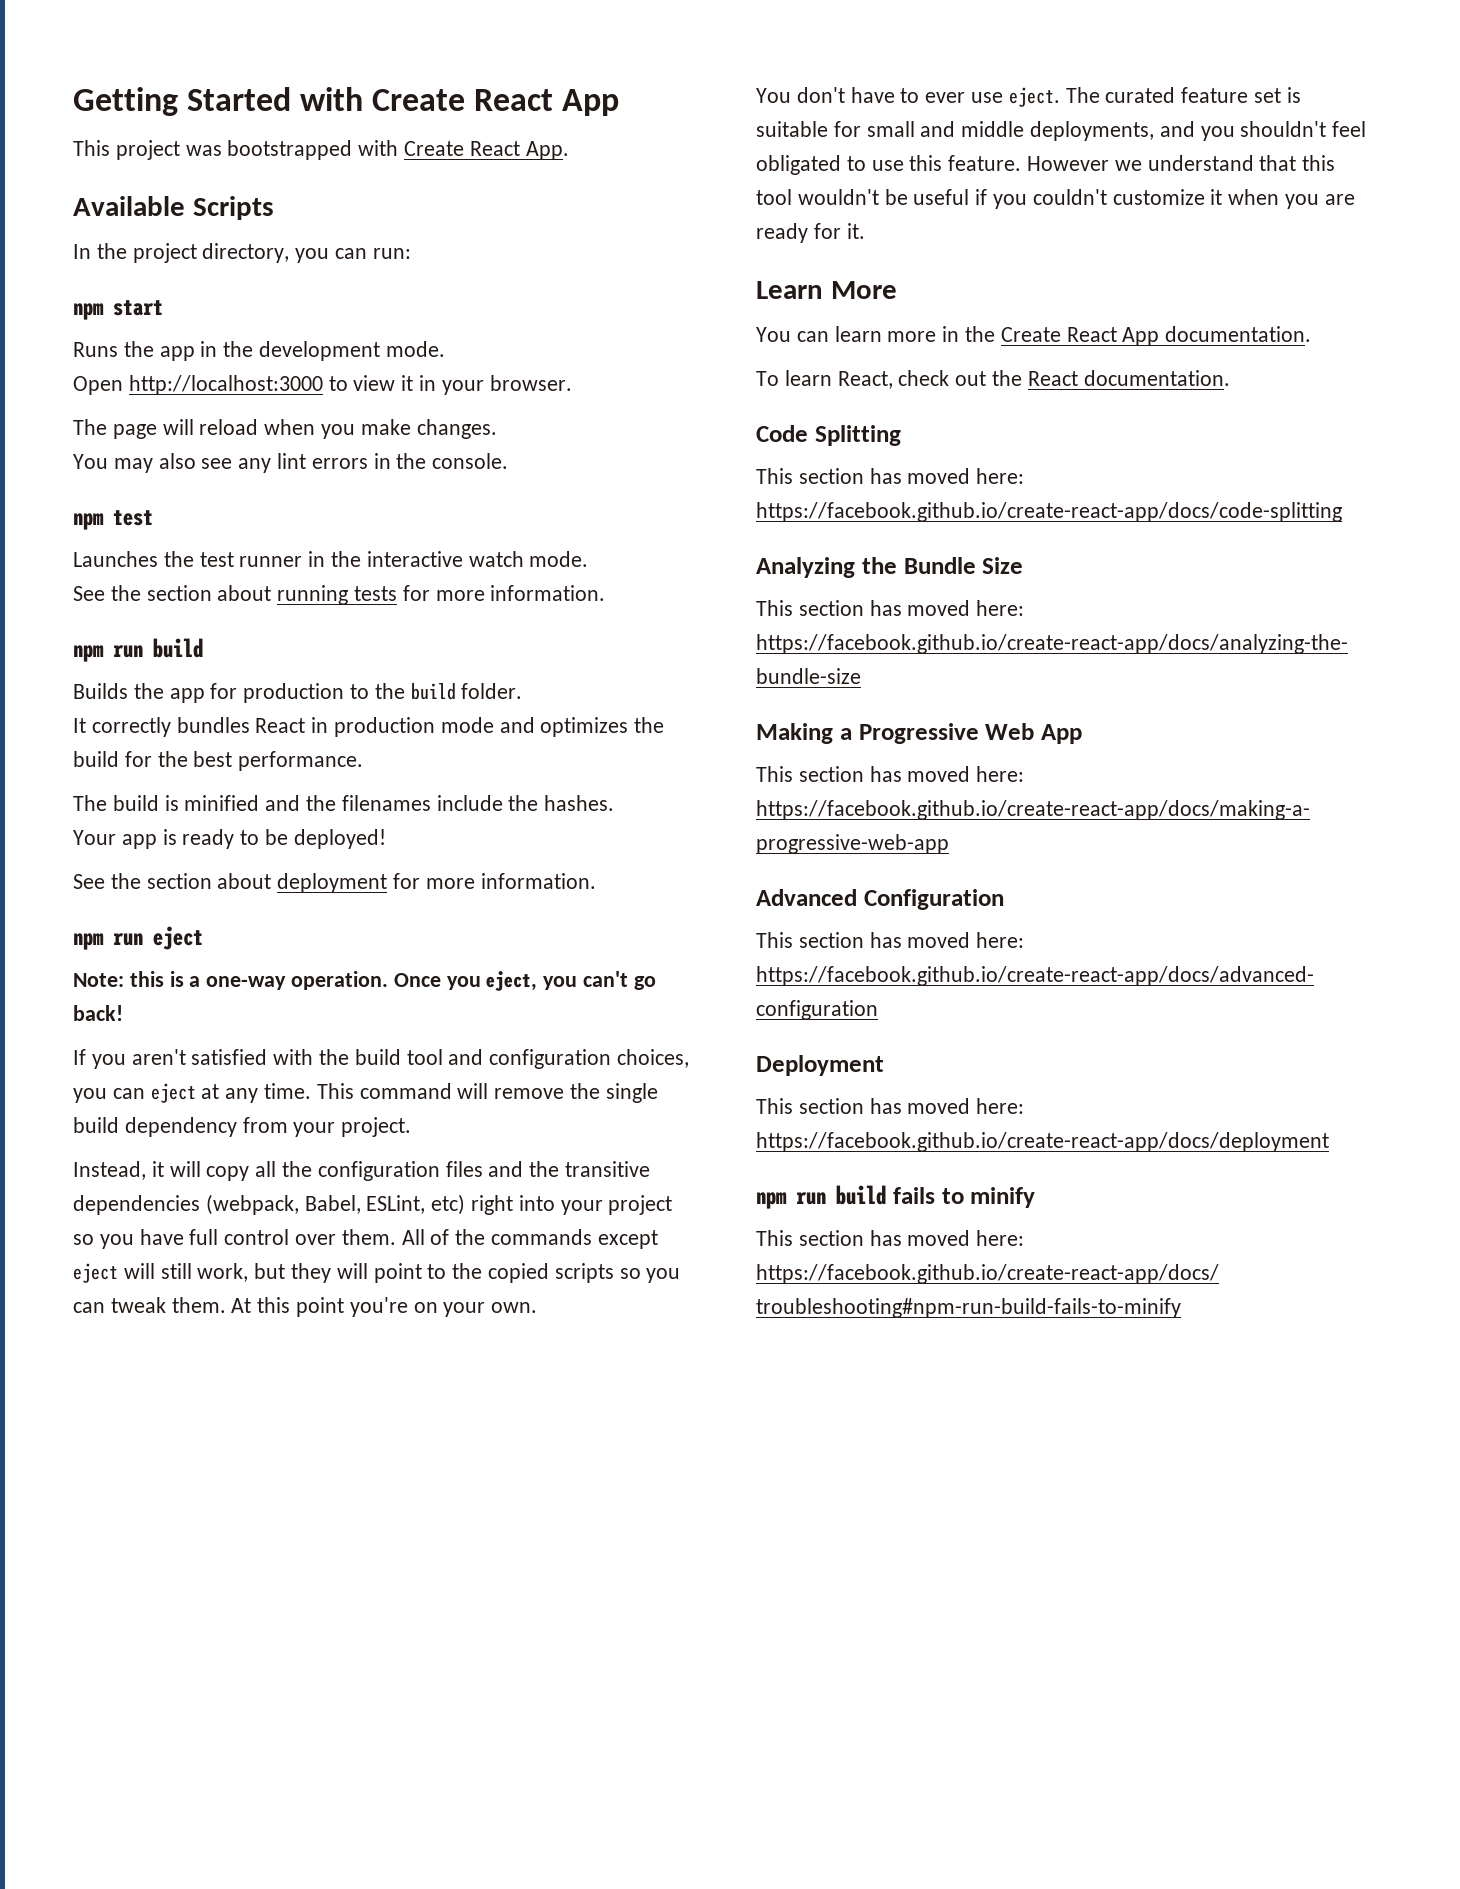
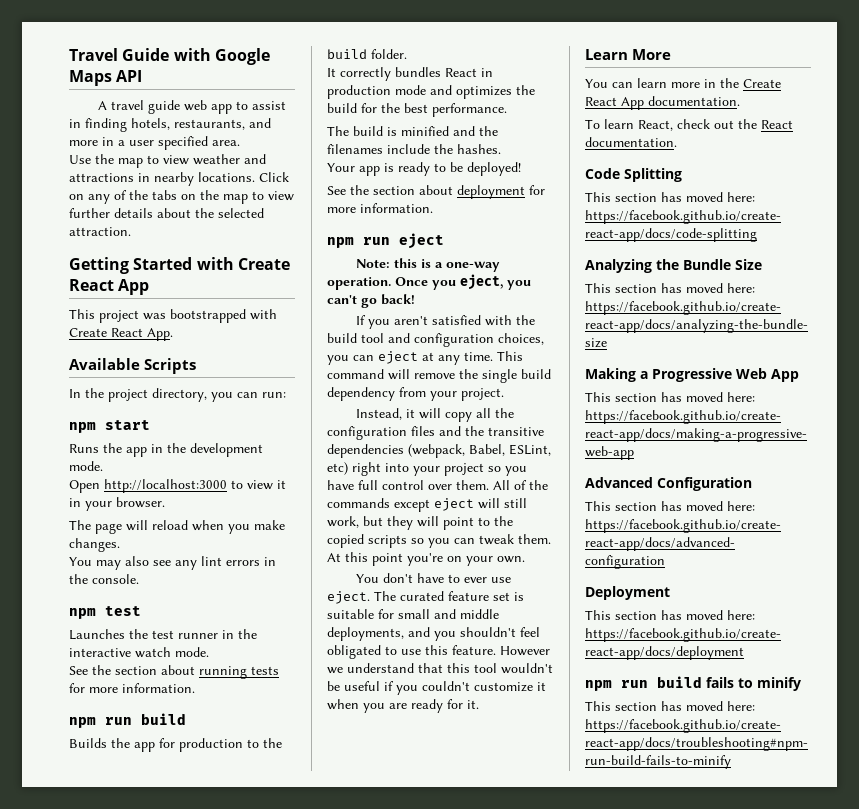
(73, 101) none -> [69,48,270,65] [69,70,143,86] [98,100,287,114] [69,118,271,132] [69,136,240,150] [69,154,266,168] [69,172,289,186] [69,190,294,204] [69,208,264,218] [69,227,131,236] Travel Guide with Google Maps API // A travel guide web app to assist in finding hotels, restaurants, and more in a user specified area. // Use the map to view weather and attractions in nearby locations. Click on any of the tabs on the map to view further details about the selected attraction. //

